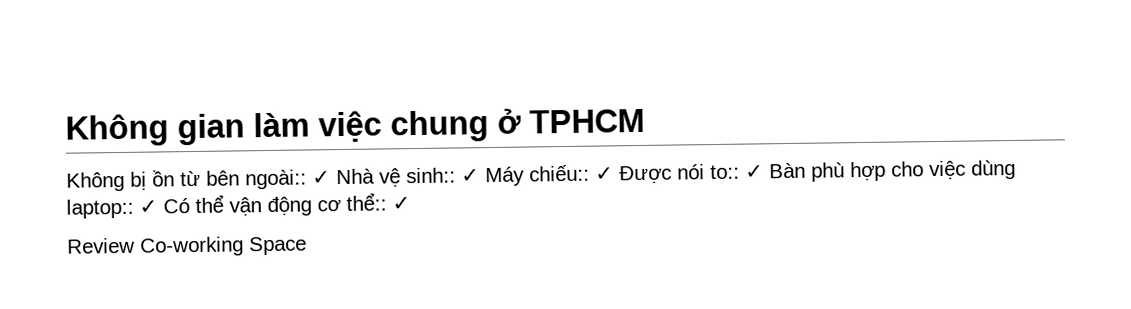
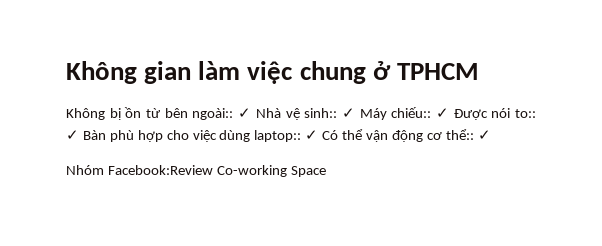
[67,237,135,254] Review -> [66,165,213,175] Nhóm Facebook:Review

